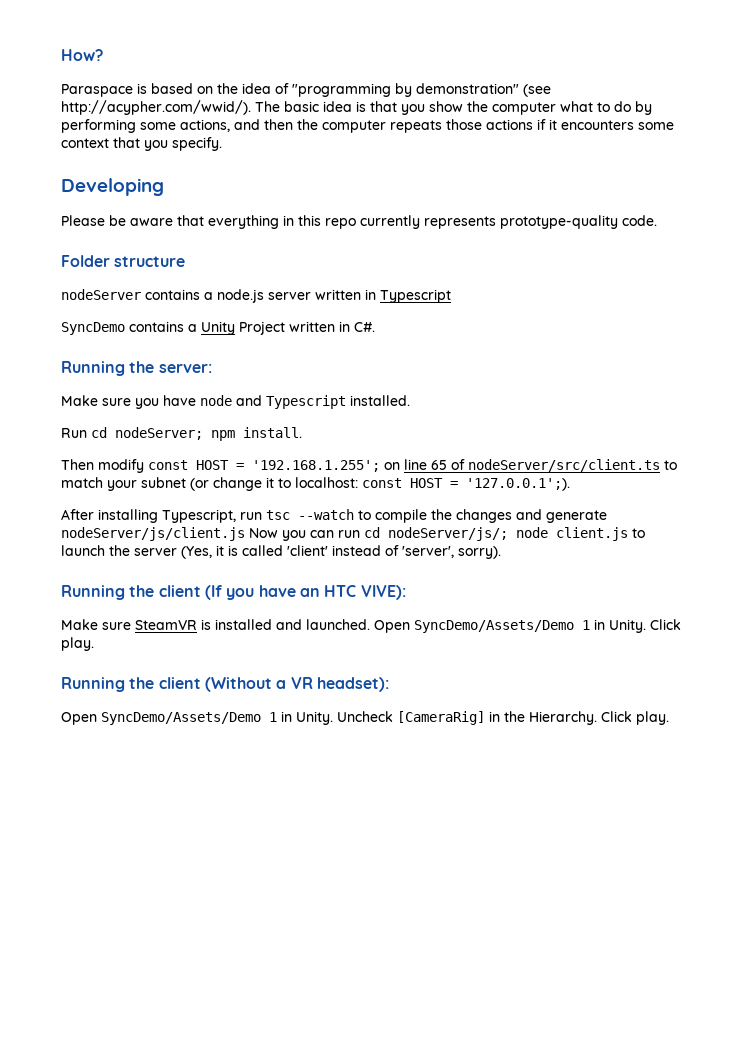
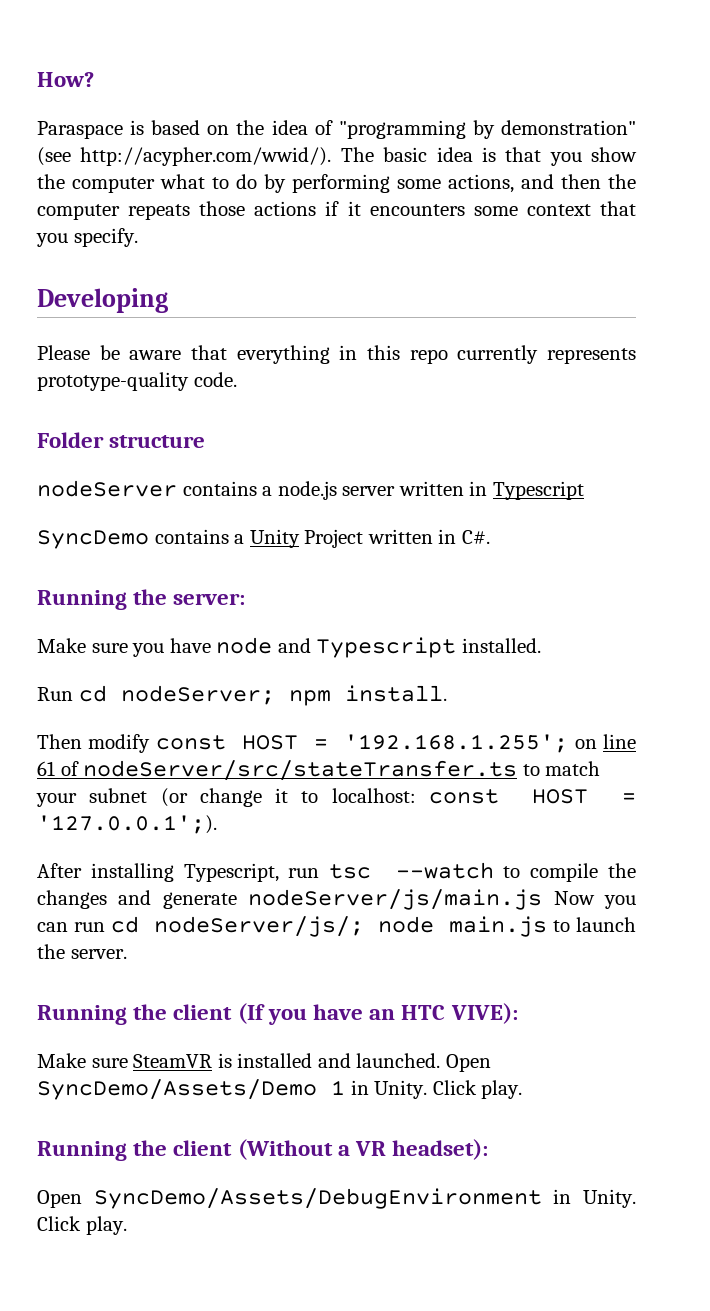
[431,459,660,472] 65 of nodeServer/src/client.ts -> [37,760,518,781] 61 of nodeServer/src/stateTransfer.ts
[61,527,245,541] nodeServer/js/client.js -> [248,889,543,910] nodeServer/js/main.js
[556,527,628,541] client.js -> [449,916,548,937] main.js
[134,545,501,559] server (Yes, it is called 'client' instead of 'server', sorry). -> [70,949,127,959] server.
[101,711,597,725] SyncDemo/Assets/Demo 1 in Unity. Uncheck [CameraRig] in the Hierarchy. -> [93,1188,636,1209] SyncDemo/Assets/DebugEnvironment in Unity.

